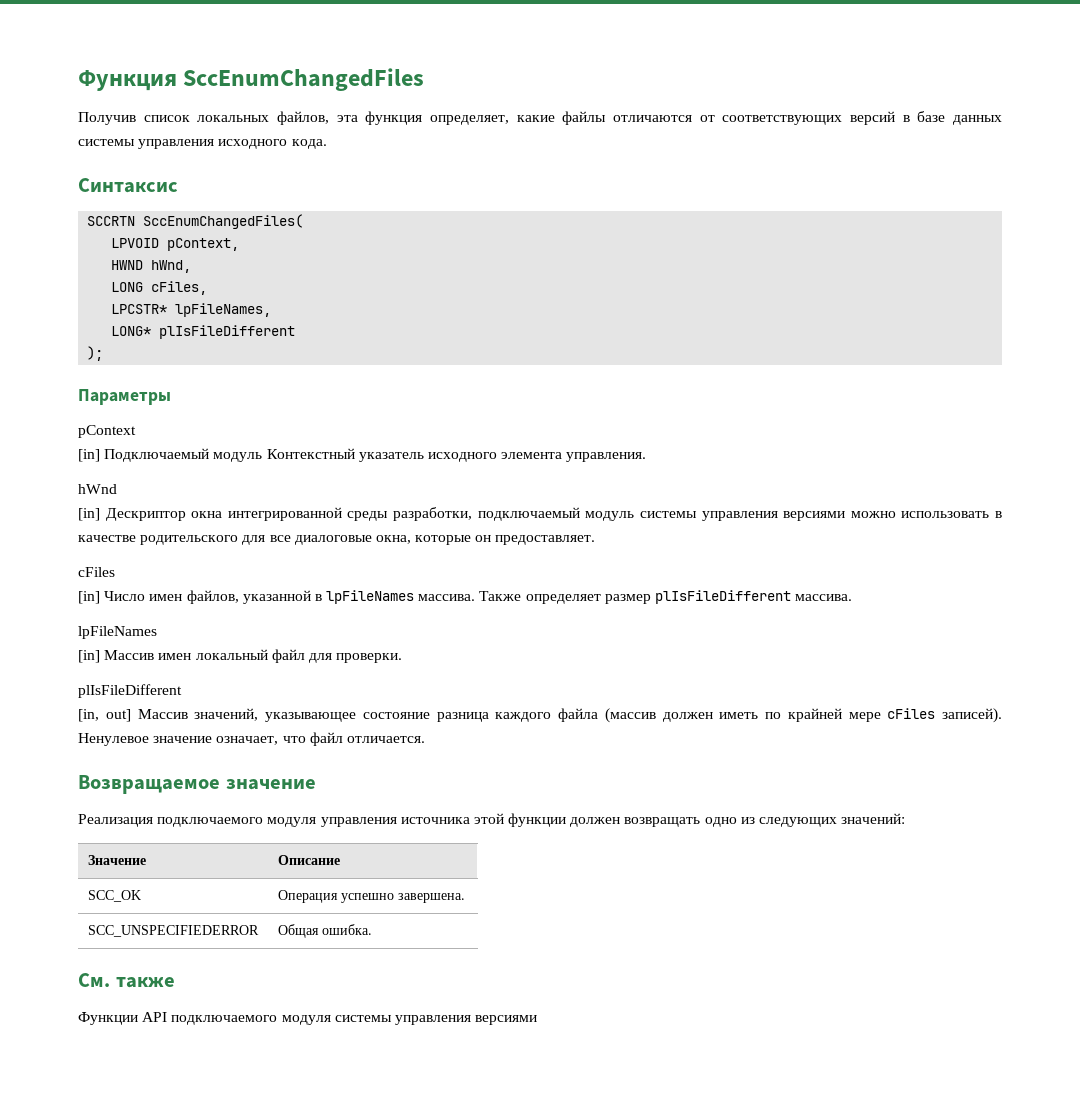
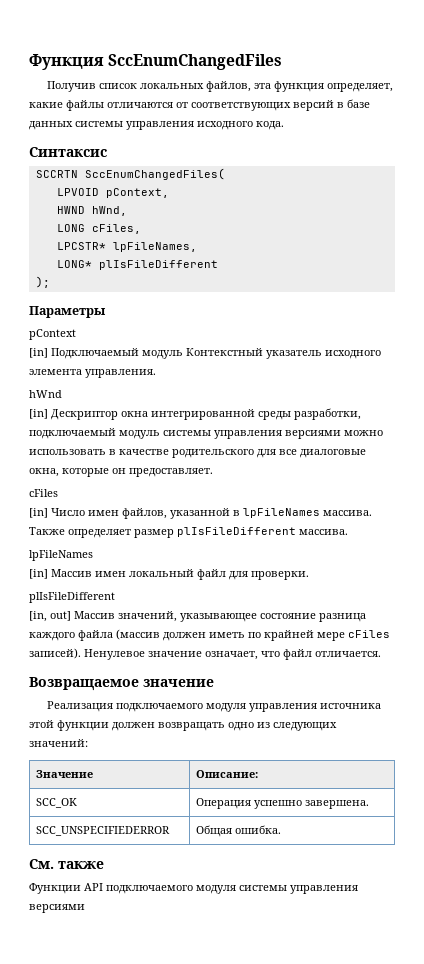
[277,855,340,865] Описание -> [196,770,259,778] Описание:

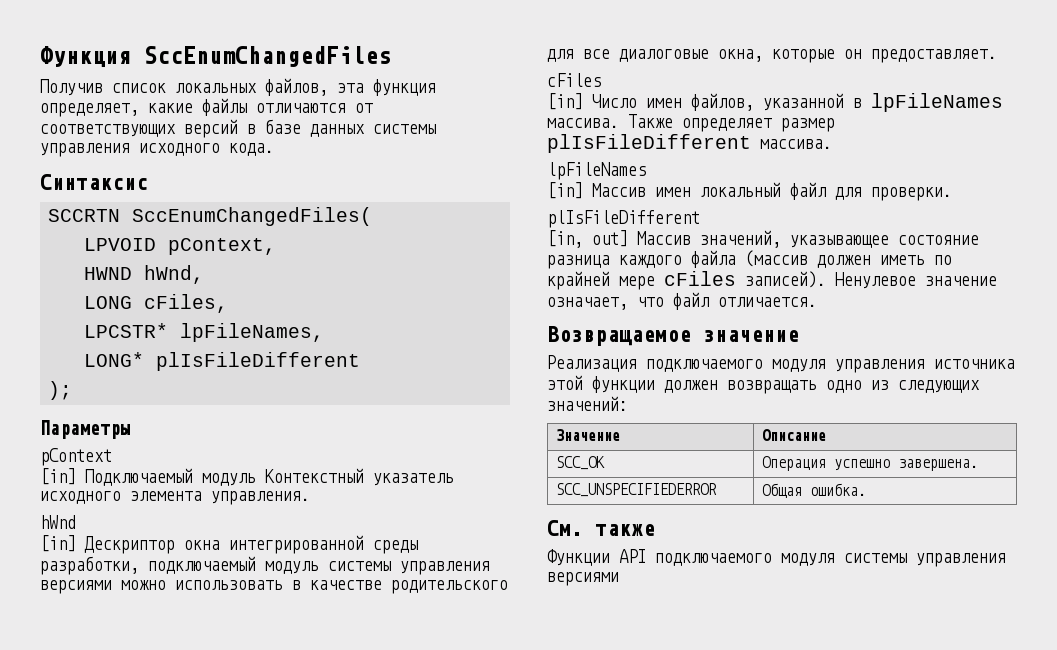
[196,770,259,778] Описание: -> [761,429,826,441] Описание

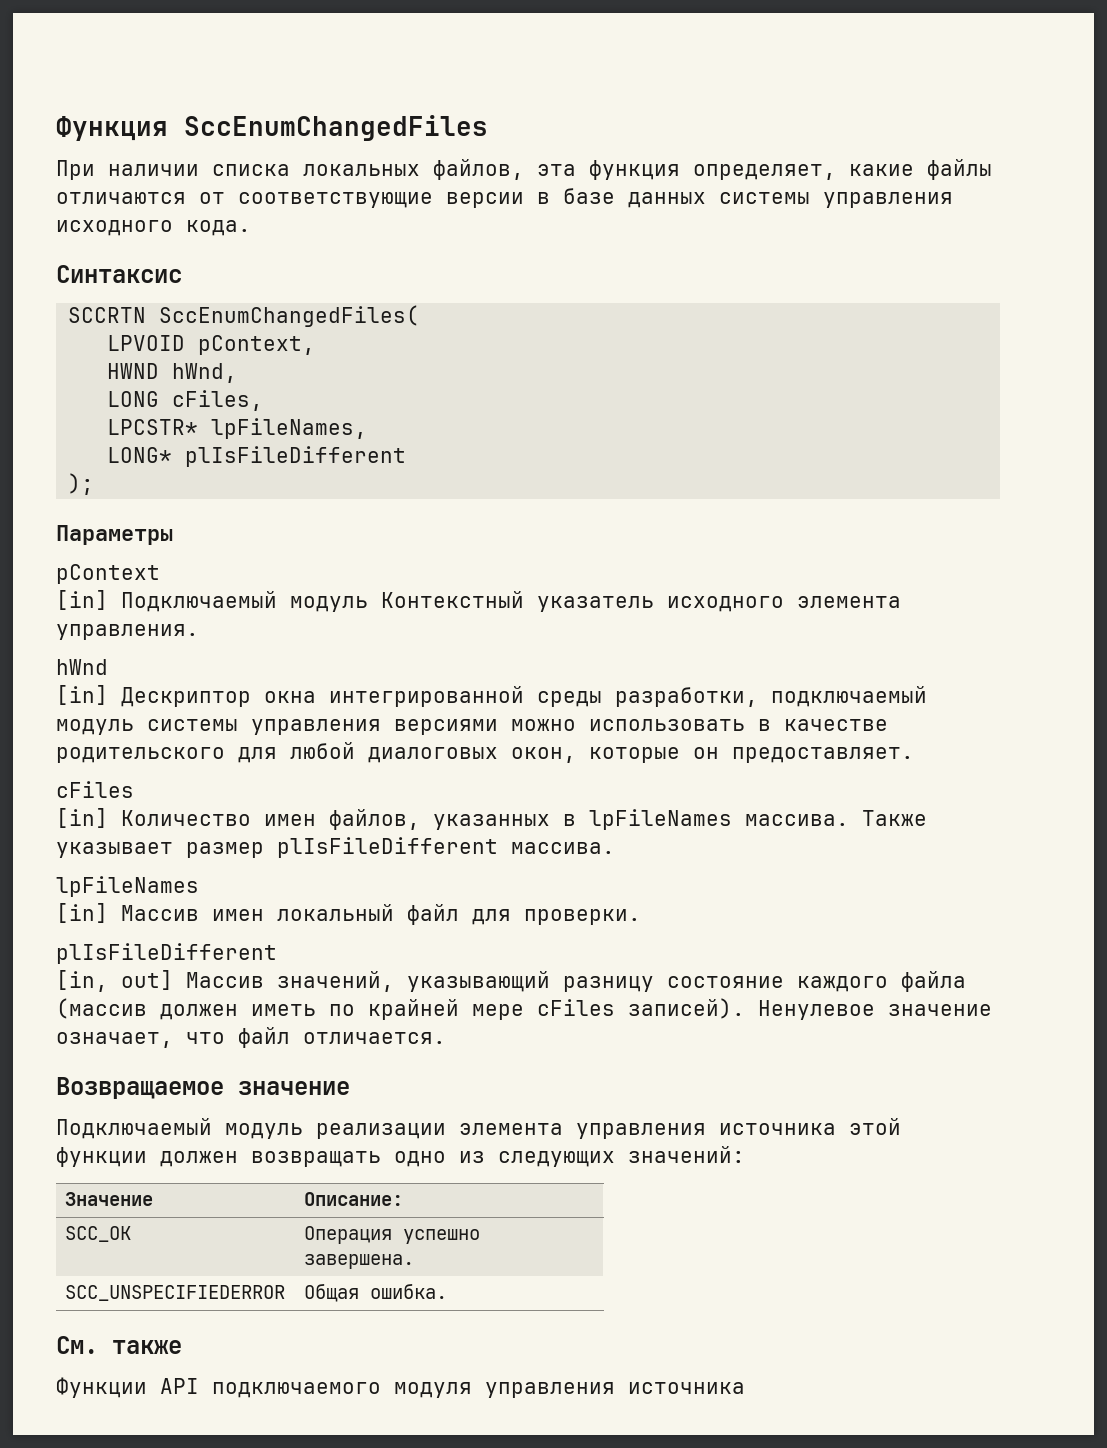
[40,79,166,96] Получив список -> [56,160,290,180] При наличии списка
[40,119,238,138] соответствующих версий -> [238,192,524,208] соответствующие версии
[583,49,763,62] все диалоговые окна, -> [290,742,576,763] любой диалоговых окон,
[592,94,637,108] Число -> [121,810,251,826] Количество
[763,93,844,111] указанной -> [433,814,550,830] указанных
[682,118,772,132] определяет -> [56,842,173,858] указывает
[790,235,979,248] [547,255,610,269] указывающее состояние разница -> [407,971,784,992] указывающий разницу состояние
[547,355,826,372] Реализация подключаемого модуля -> [56,1118,563,1139] Подключаемый модуль реализации элемента
[761,429,826,441] Описание -> [304,1192,404,1206] Описание:
[844,553,1006,567] [547,572,619,586] системы управления версиями -> [485,1382,745,1398] управления источника

